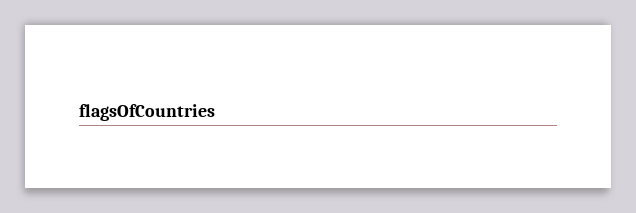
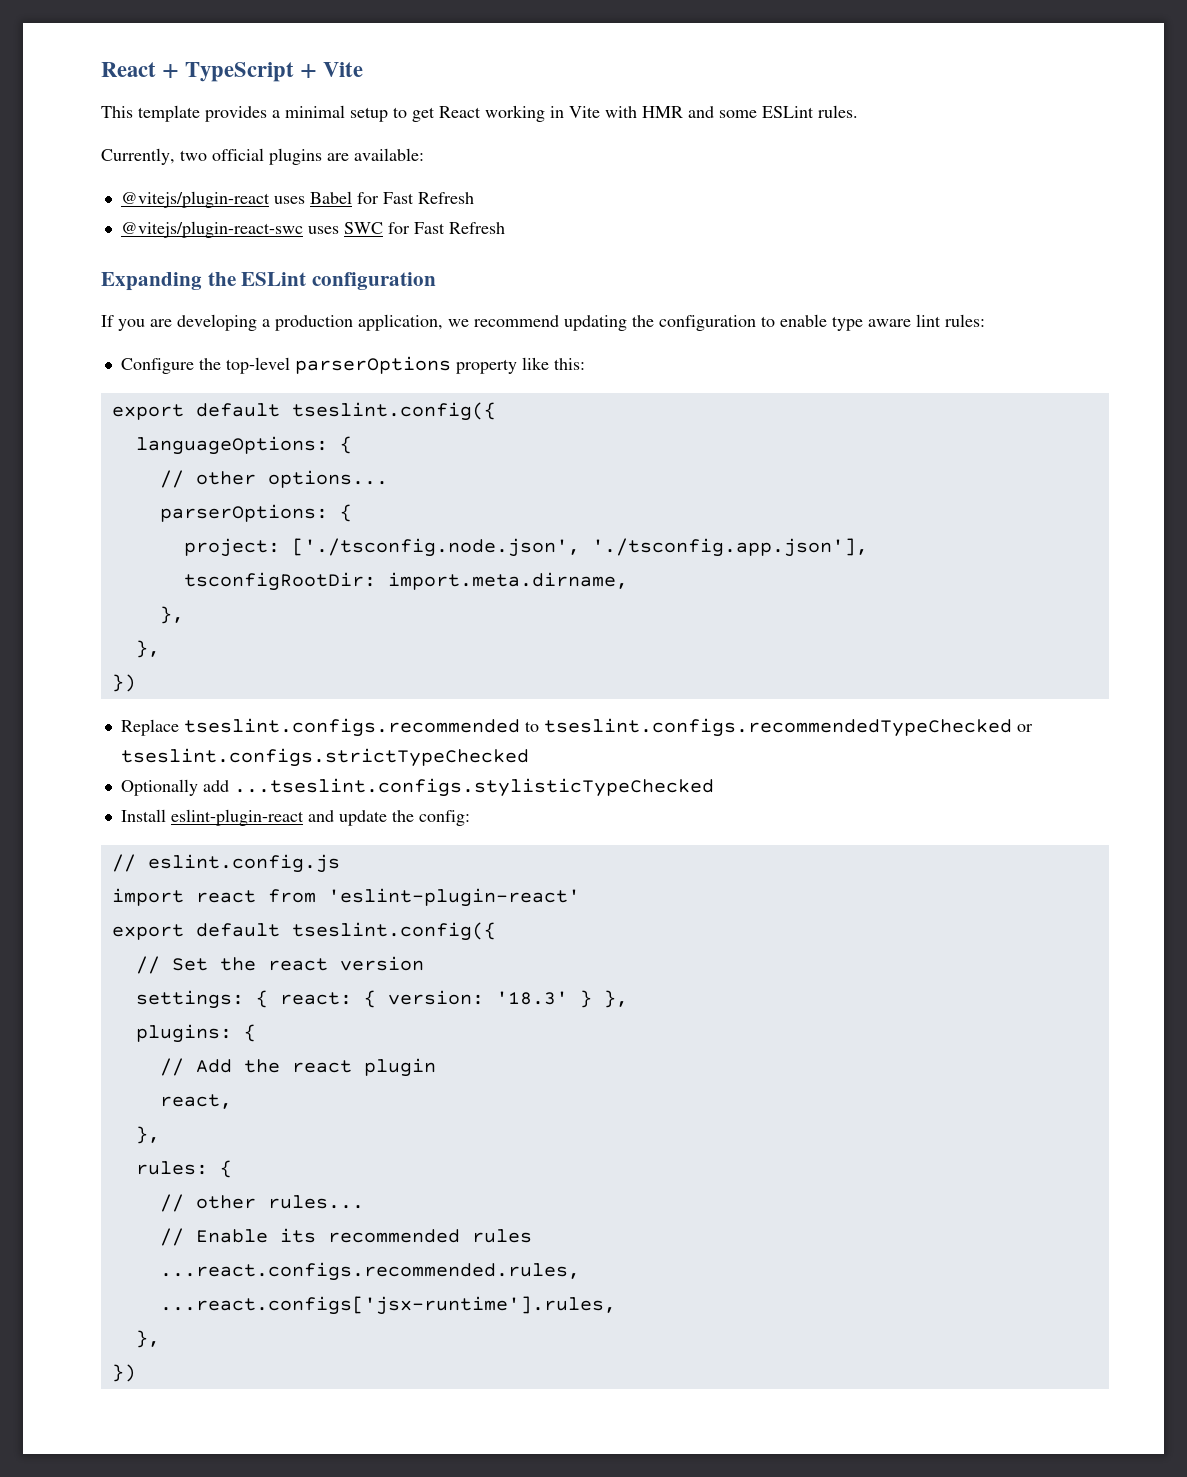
[79,104,215,121] flagsOfCountries -> [101,62,364,82] [101,105,858,122] [101,148,424,165] [120,191,474,208] [120,221,505,238] [101,272,437,291] [101,314,985,331] [120,356,585,374] [111,402,496,421] [135,436,352,455] [159,470,388,488] [159,504,352,522] [183,538,868,557] [183,572,628,591] [159,606,184,624] [135,640,160,658] [111,674,136,692] [120,718,1033,737] [120,748,529,767] [120,778,714,797] [120,809,470,826] [111,854,340,873] [111,888,580,907] [111,922,496,941] [135,956,424,974] [135,990,628,1009] [135,1024,256,1043] [159,1058,436,1077] [159,1094,232,1109] [135,1126,160,1144] [135,1160,232,1178] [159,1194,364,1212] [159,1228,532,1246] [159,1262,580,1281] [159,1296,616,1315] [135,1330,160,1348] [111,1364,136,1382] React + TypeScript + Vite // This template provides a minimal setup to get React working in Vite with HMR and some ESLint rules. // Currently, two official plugins are available: // @vitejs/plugin-react uses Babel for Fast Refresh // @vitejs/plugin-react-swc uses SWC for Fast Refresh // Expanding the ESLint configuration // If you are developing a production application, we recommend updating the configuration to enable type aware lint rules: // Configure the top-level parserOptions property like this: // export default tseslint.config({ // languageOptions: { // // other options... // parserOptions: { // project: ['./tsconfig.node.json', './tsconfig.app.json'], // tsconfigRootDir: import.meta.dirname, // }, // }, // }) // Replace tseslint.configs.recommended to tseslint.configs.recommendedTypeChecked or tseslint.configs.strictTypeChecked // Optionally add ...tseslint.configs.stylisticTypeChecked // Install eslint-plugin-react and update the config: // // eslint.config.js // import react from 'eslint-plugin-react' // export default tseslint.config({ // // Set the react version // settings: { react: { version: '18.3' } }, // plugins: { // // Add the react plugin // react, // }, // rules: { // // other rules... // // Enable its recommended rules // ...react.configs.recommended.rules, // ...react.configs['jsx-runtime'].rules, // }, // })

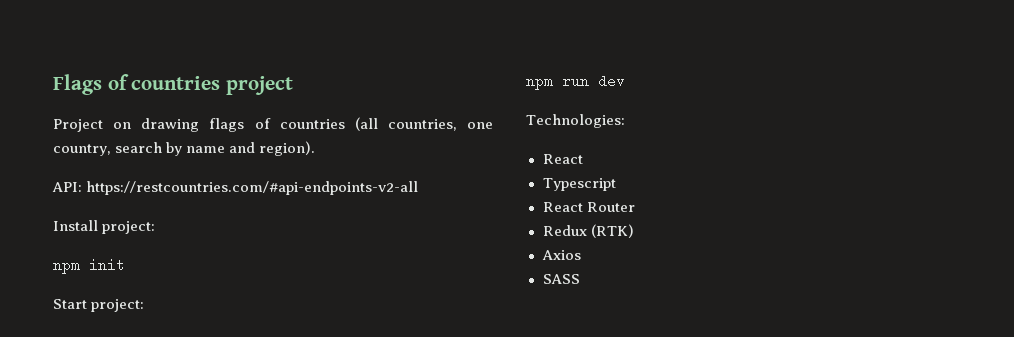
[101,62,364,82] [101,105,858,122] [101,148,424,165] [120,191,474,208] [120,221,505,238] [101,272,437,291] [101,314,985,331] [120,356,585,374] [111,402,496,421] [135,436,352,455] [159,470,388,488] [159,504,352,522] [183,538,868,557] [183,572,628,591] [159,606,184,624] [135,640,160,658] [111,674,136,692] [120,718,1033,737] [120,748,529,767] [120,778,714,797] [120,809,470,826] [111,854,340,873] [111,888,580,907] [111,922,496,941] [135,956,424,974] [135,990,628,1009] [135,1024,256,1043] [159,1058,436,1077] [159,1094,232,1109] [135,1126,160,1144] [135,1160,232,1178] [159,1194,364,1212] [159,1228,532,1246] [159,1262,580,1281] [159,1296,616,1315] [135,1330,160,1348] [111,1364,136,1382] React + TypeScript + Vite // This template provides a minimal setup to get React working in Vite with HMR and some ESLint rules. // Currently, two official plugins are available: // @vitejs/plugin-react uses Babel for Fast Refresh // @vitejs/plugin-react-swc uses SWC for Fast Refresh // Expanding the ESLint configuration // If you are developing a production application, we recommend updating the configuration to enable type aware lint rules: // Configure the top-level parserOptions property like this: // export default tseslint.config({ // languageOptions: { // // other options... // parserOptions: { // project: ['./tsconfig.node.json', './tsconfig.app.json'], // tsconfigRootDir: import.meta.dirname, // }, // }, // }) // Replace tseslint.configs.recommended to tseslint.configs.recommendedTypeChecked or tseslint.configs.strictTypeChecked // Optionally add ...tseslint.configs.stylisticTypeChecked // Install eslint-plugin-react and update the config: // // eslint.config.js // import react from 'eslint-plugin-react' // export default tseslint.config({ // // Set the react version // settings: { react: { version: '18.3' } }, // plugins: { // // Add the react plugin // react, // }, // rules: { // // other rules... // // Enable its recommended rules // ...react.configs.recommended.rules, // ...react.configs['jsx-runtime'].rules, // }, // }) -> [53,74,294,95] [53,117,493,132] [53,141,316,156] [52,181,419,195] [53,220,156,234] [53,259,125,274] [53,299,145,312] [526,74,625,90] [526,114,625,128] [542,154,583,164] [542,178,616,191] [542,202,635,212] [542,224,634,238] [541,250,581,260] [542,274,580,284] Flags of countries project // Project on drawing flags of countries (all countries, one country, search by name and region). // API: https://restcountries.com/#api-endpoints-v2-all // Install project: // npm init // Start project: // npm run dev // Technologies: // React // Typescript // React Router // Redux (RTK) // Axios // SASS

